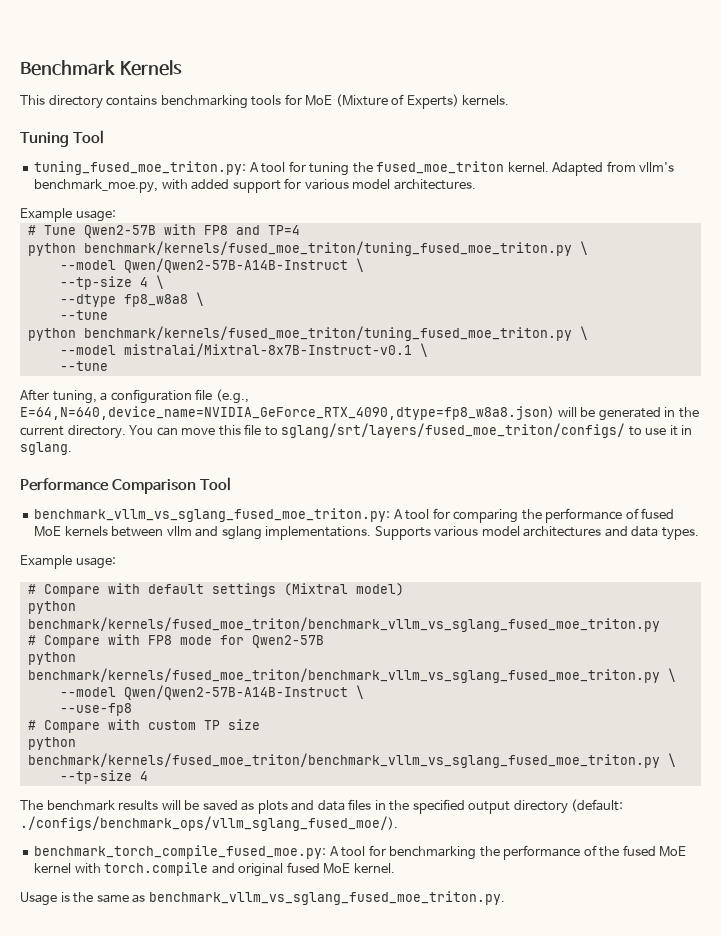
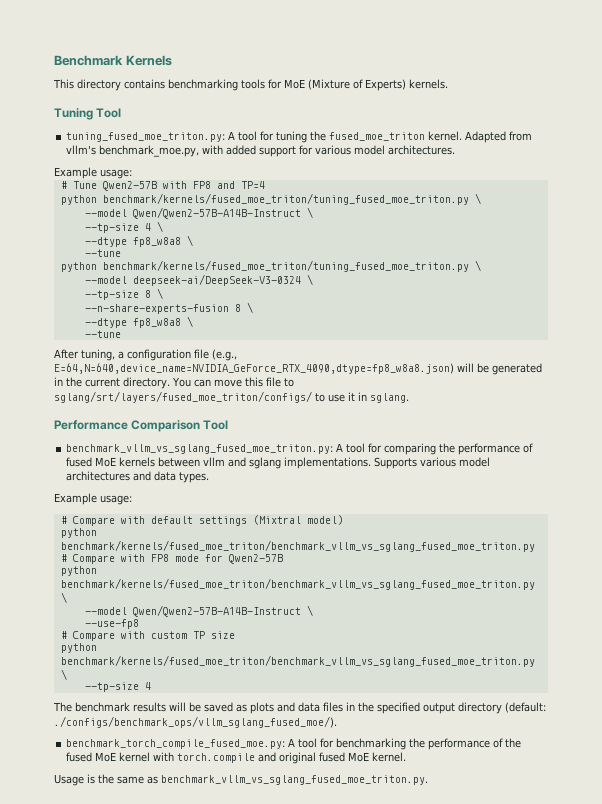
[123,343,412,357] mistralai/Mixtral-8x7B-Instruct-v0.1 -> [132,274,313,286] [84,288,163,300] [84,302,253,314] [84,318,181,328] deepseek-ai/DeepSeek-V3-0324 \ // --tp-size 8 \ // --n-share-experts-fusion 8 \ // --dtype fp8_w8a8

